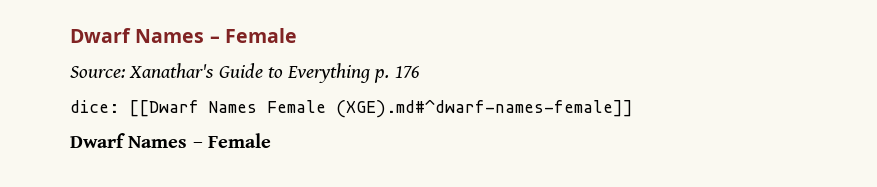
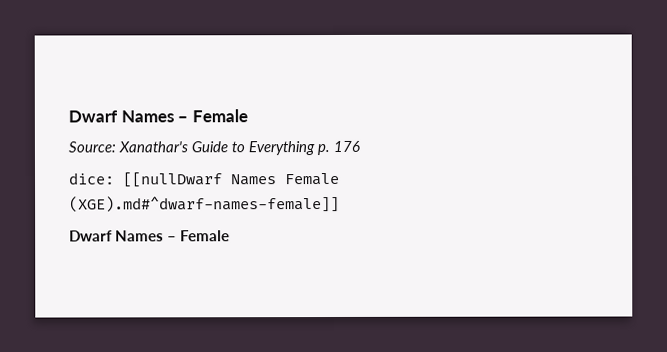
[129,100,199,117] [[Dwarf -> [122,172,223,188] [[nullDwarf

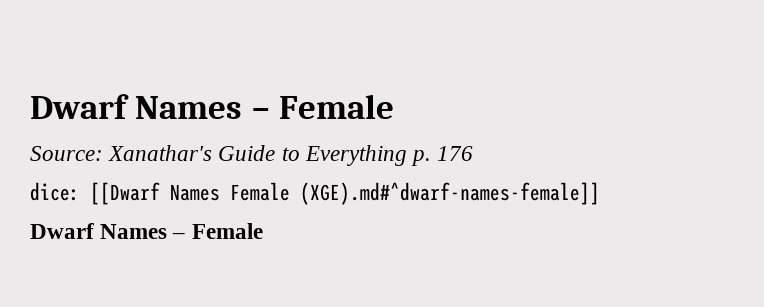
[122,172,223,188] [[nullDwarf -> [90,182,160,205] [[Dwarf

